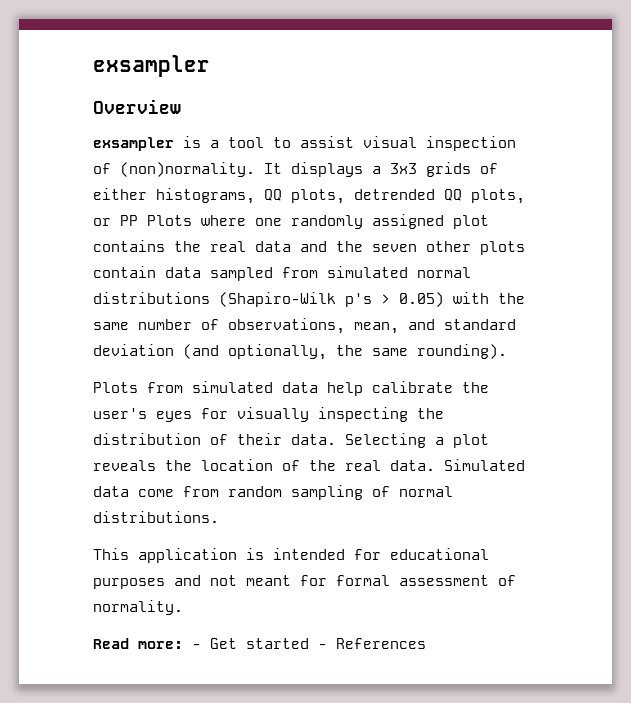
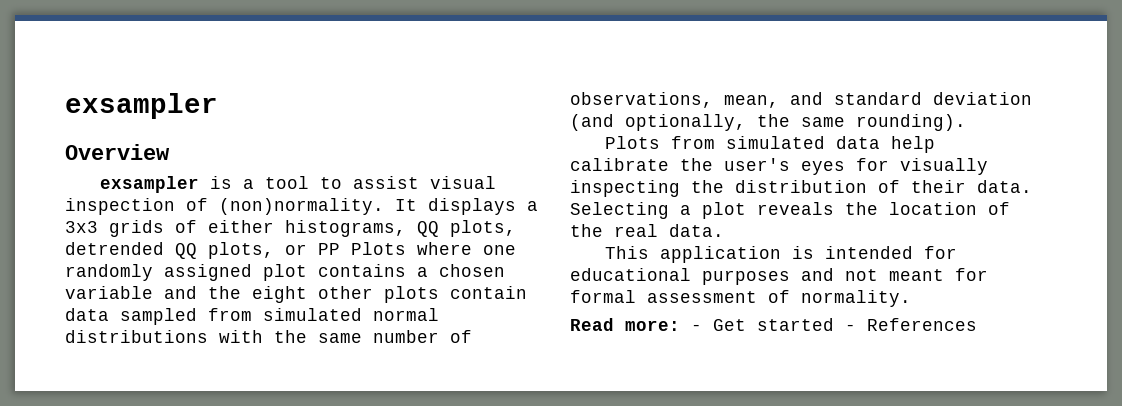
[174,241,291,252] the real data -> [417,264,505,277] [65,286,153,299] a chosen variable
[372,244,417,252] seven -> [252,286,307,303] eight
[219,292,444,307] (Shapiro-Wilk p's > 0.05) -> (208, 336) none
[444,459,525,471] [93,485,453,500] [93,511,219,523] Simulated data come from random sampling of normal distributions. -> (724, 230) none

